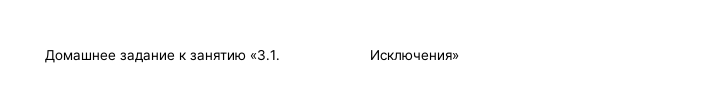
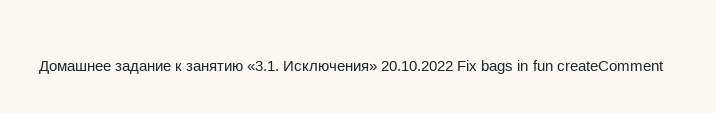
(459, 55) none -> [381,60,664,74] 20.10.2022 Fix bags in fun createComment

